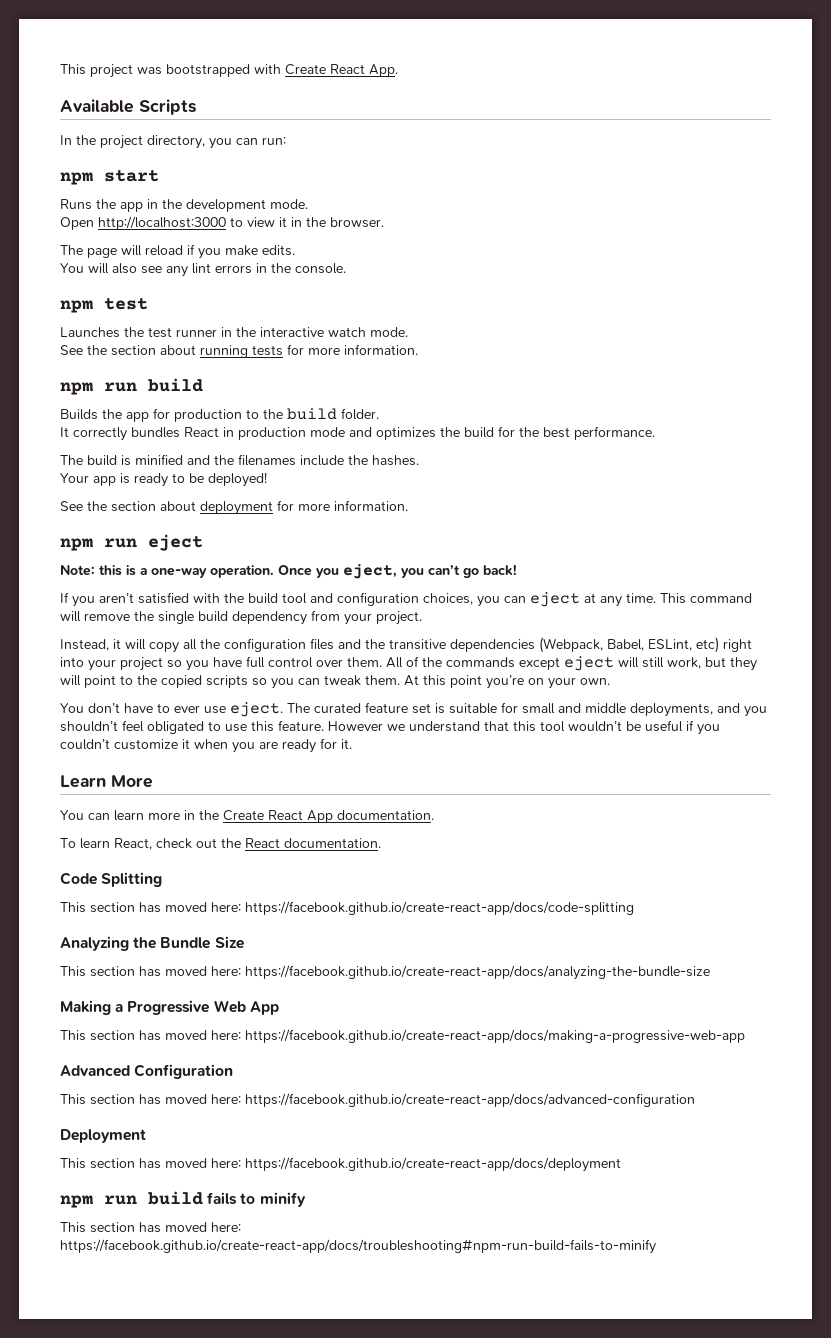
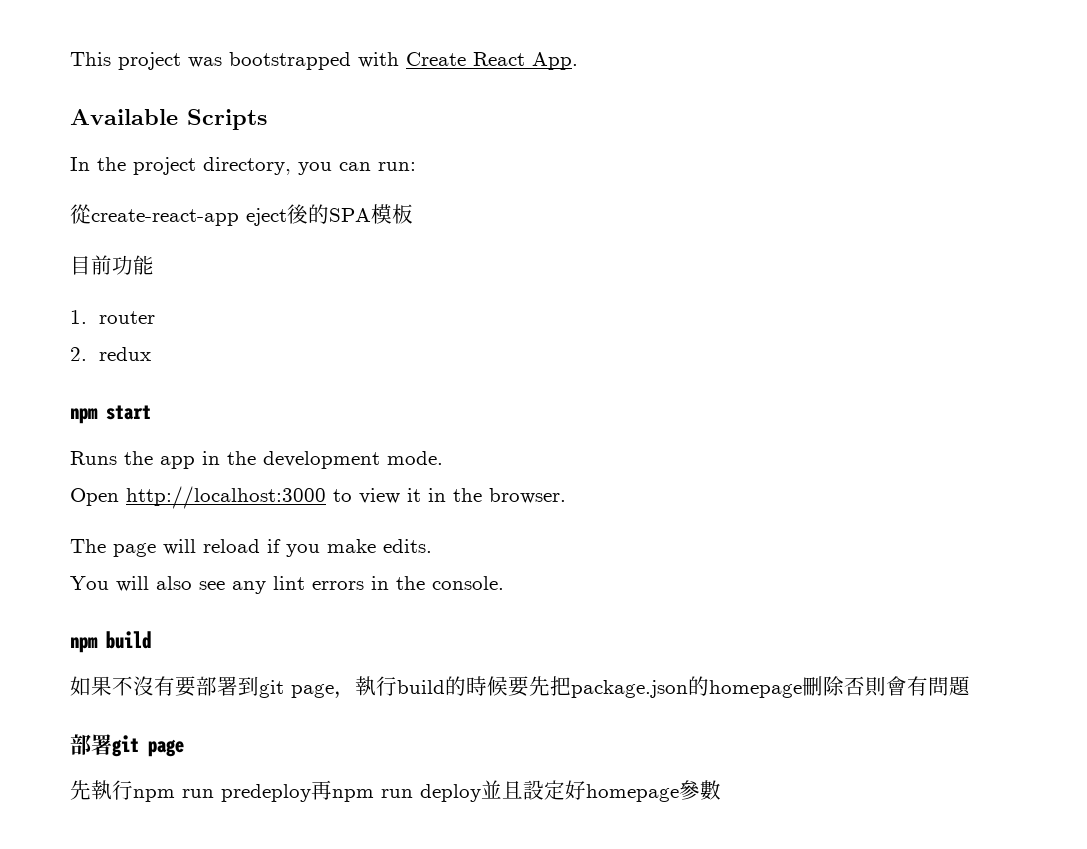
(286, 141) none -> [70,204,413,226] [70,255,154,275] [70,310,155,324] [70,347,151,361] // 從create-react-app eject後的SPA模板 // 目前功能 // 1. router // 2. redux
[104,298,148,310] [60,327,408,338] [60,344,418,358] [60,378,203,395] [60,408,379,422] [60,426,655,441] [60,454,419,466] [60,472,267,487] [60,500,408,515] [60,534,203,551] [60,564,517,579] [60,592,752,607] [60,610,422,625] [60,637,752,653] [60,656,757,671] [60,675,610,689] [60,702,767,717] [60,720,720,735] [60,738,352,753] [60,775,153,788] [60,810,434,823] [60,838,381,850] [60,872,163,887] [60,901,634,915] [60,936,244,951] [60,965,710,980] [60,1000,279,1015] [60,1029,745,1043] [60,1064,234,1079] [60,1093,695,1107] [60,1129,146,1143] [60,1157,621,1172] [60,1191,306,1208] [60,1222,241,1233] [60,1239,656,1254] test // Launches the test runner in the interactive watch mode. // See the section about running tests for more information. // npm run build // Builds the app for production to the build folder. // It correctly bundles React in production mode and optimizes the build for the best performance. // The build is minified and the filenames include the hashes. // Your app is ready to be deployed! // See the section about deployment for more information. // npm run eject // Note: this is a one-way operation. Once you eject, you can’t go back! // If you aren’t satisfied with the build tool and configuration choices, you can eject at any time. This command will remove the single build dependency from your project. // Instead, it will copy all the configuration files and the transitive dependencies (Webpack, Babel, ESLint, etc) right into your project so you have full control over them. All of the commands except eject will still work, but they will point to the copied scripts so you can tweak them. At this point you’re on your own. // You don’t have to ever use eject. The curated feature set is suitable for small and middle deployments, and you shouldn’t feel obligated to use this feature. However we understand that this tool wouldn’t be useful if you couldn’t customize it when you are ready for it. // Learn More // You can learn more in the Create React App documentation. // To learn React, check out the React documentation. // Code Splitting // This section has moved here: https://facebook.github.io/create-react-app/docs/code-splitting // Analyzing the Bundle Size // This section has moved here: https://facebook.github.io/create-react-app/docs/analyzing-the-bundle-size // Making a Progressive Web App // This section has moved here: https://facebook.github.io/create-react-app/docs/making-a-progressive-web-app // Advanced Configuration // This section has moved here: https://facebook.github.io/create-react-app/docs/advanced-configuration // Deployment // This section has moved here: https://facebook.github.io/create-react-app/docs/deployment // npm run build fails to minify // This section has moved here: https://facebook.github.io/create-react-app/docs/troubleshooting#npm-run-build-fails-to-minify -> [106,631,151,649] [70,676,970,699] [70,734,184,757] [70,780,721,802] build // 如果不沒有要部署到git page，執行build的時候要先把package.json的homepage刪除否則會有問題 // 部署git page // 先執行npm run predeploy再npm run deploy並且設定好homepage參數

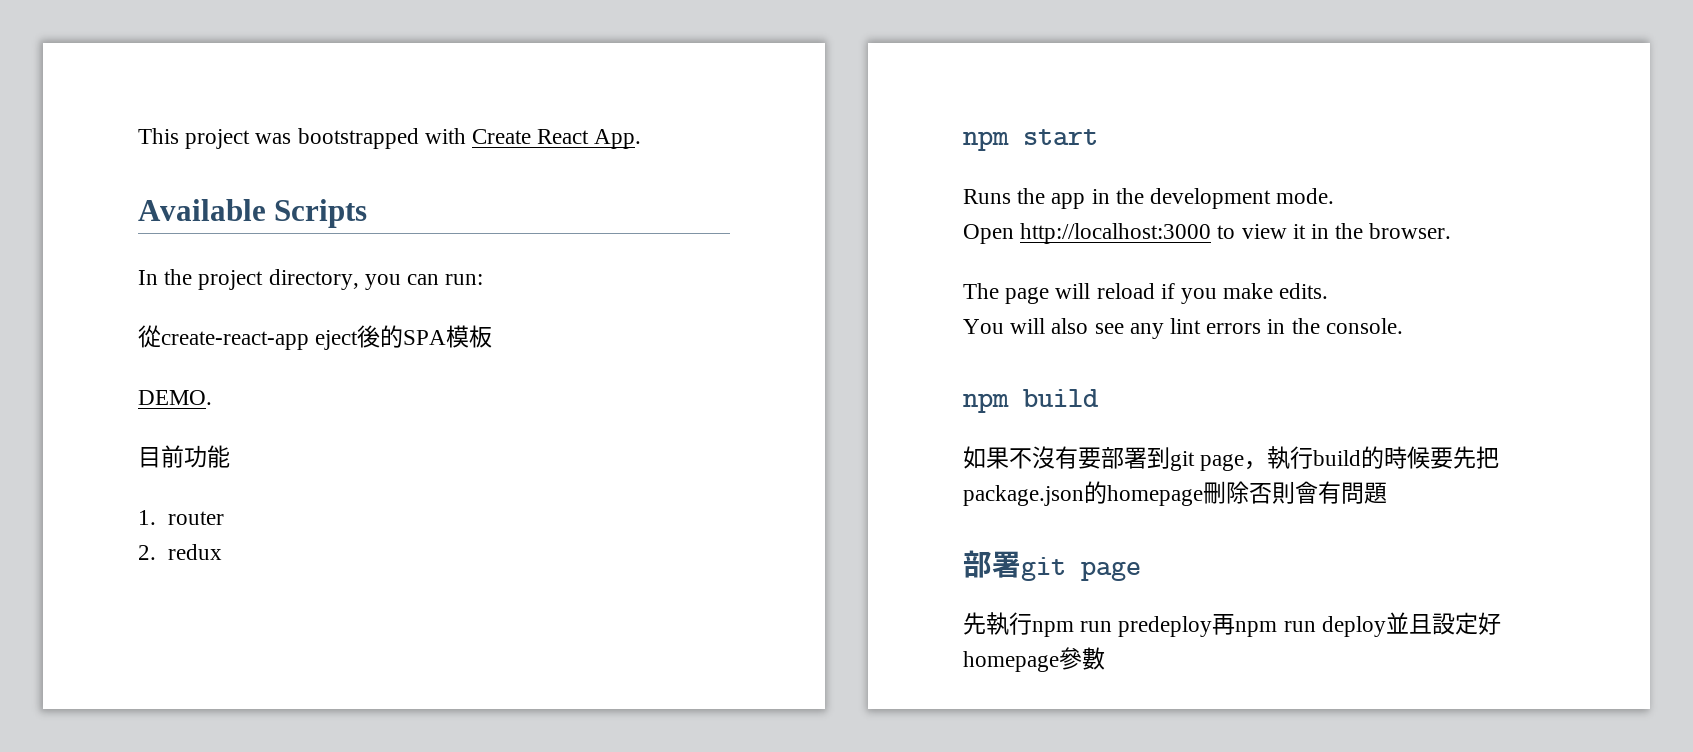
(413, 214) none -> [138,390,212,405] // DEMO.

